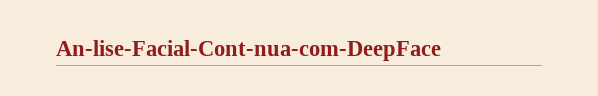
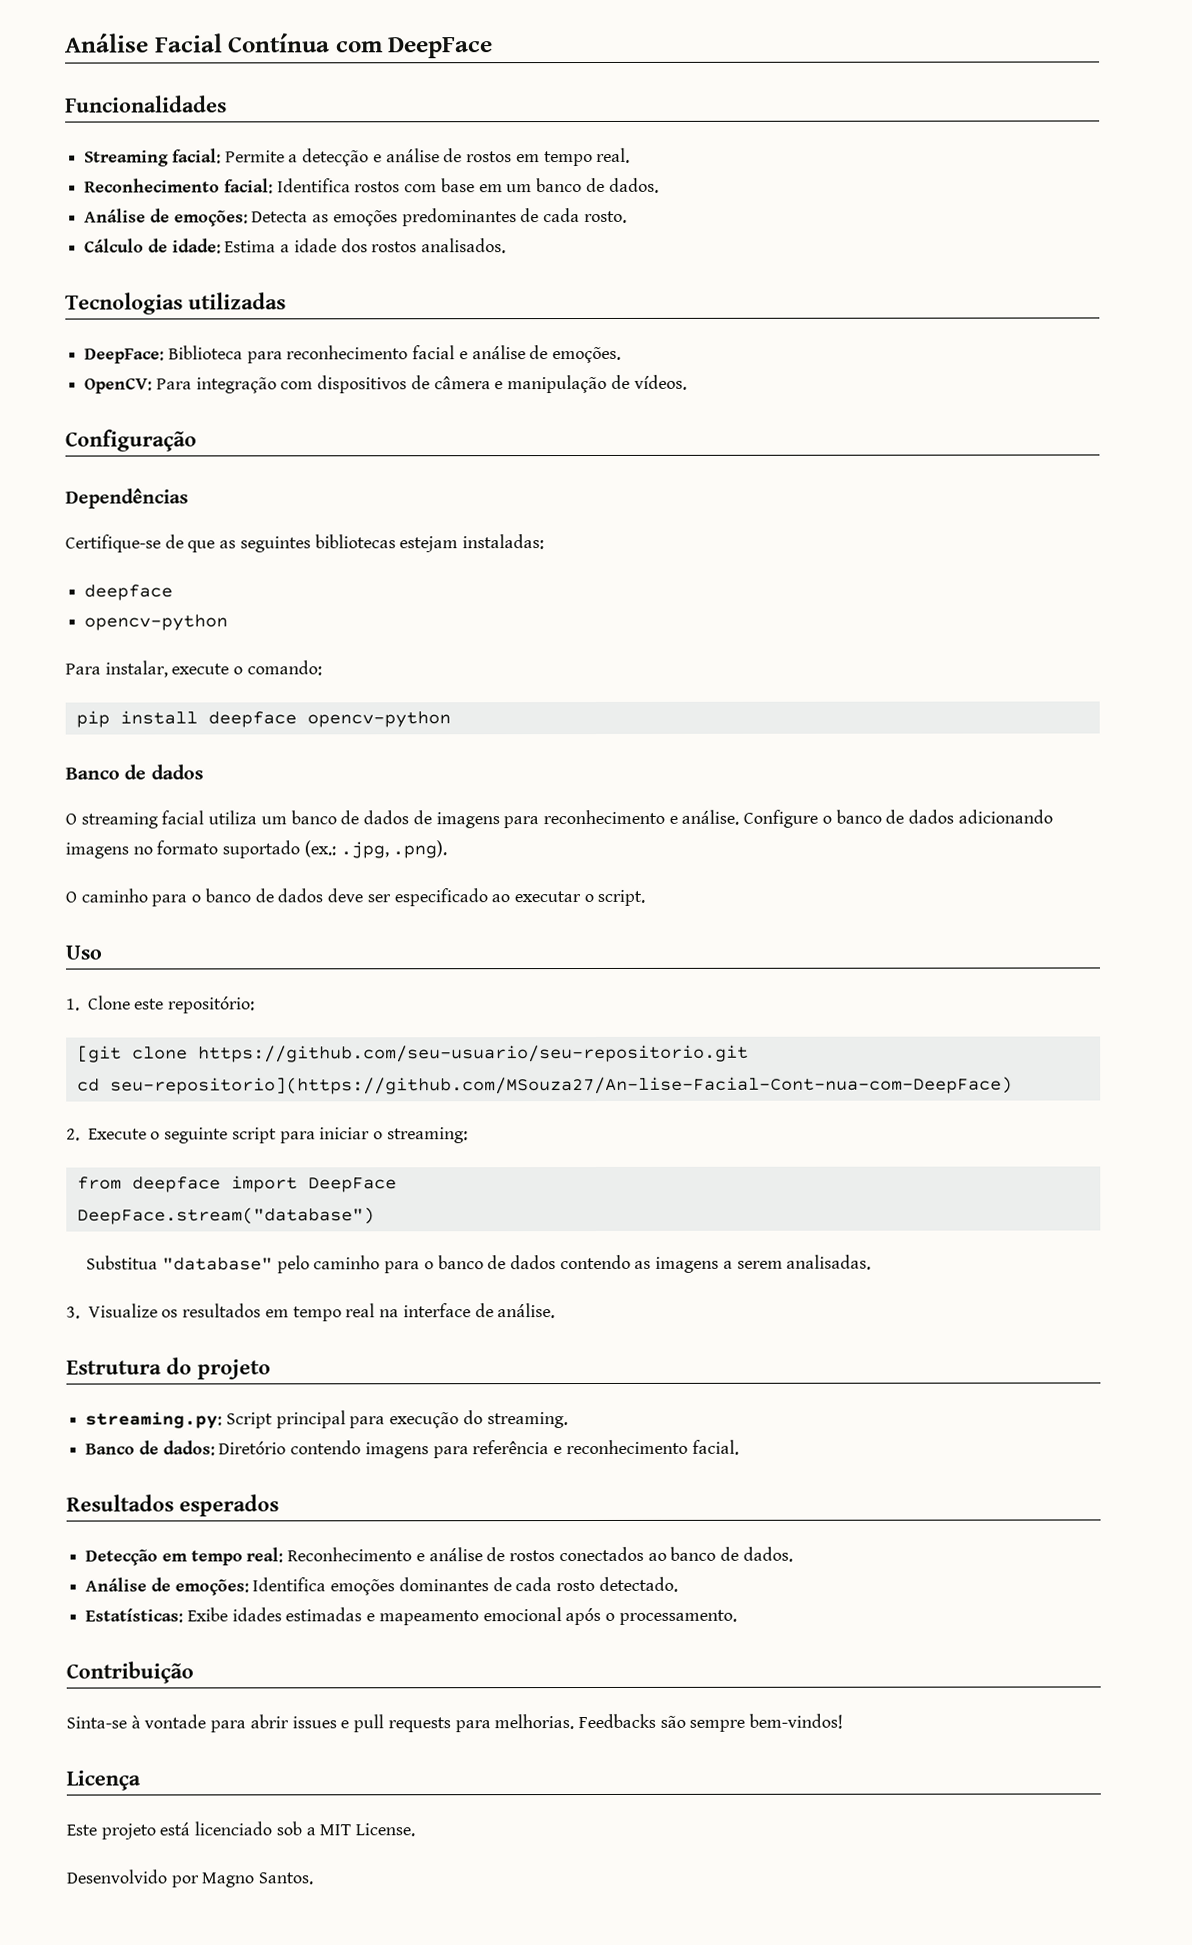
[56,40,441,61] An-lise-Facial-Cont-nua-com-DeepFace -> [65,33,494,59] [65,95,227,113] [84,147,631,167] [84,177,659,194] [84,208,627,227] [84,238,507,254] [65,292,286,315] [84,345,622,364] [84,374,687,394] [65,429,197,452] [65,488,189,509] [65,534,545,553] [84,584,174,601] [84,614,229,631] [65,660,322,678] [75,710,451,728] [65,764,204,780] [65,809,1053,829] [65,840,448,859] [65,888,646,907] [65,945,102,960] [66,995,256,1014] [76,1044,749,1063] [76,1076,1013,1095] [66,1127,468,1144] [76,1175,397,1193] [76,1207,375,1225] [86,1254,872,1274] [66,1303,556,1322] [66,1357,271,1380] [85,1410,568,1429] [85,1439,739,1459] [66,1494,279,1517] [85,1546,793,1566] [85,1576,678,1596] [85,1607,737,1626] [66,1661,194,1684] [66,1713,844,1733] [66,1770,141,1791] [66,1821,416,1840] [66,1869,314,1888] Análise Facial Contínua com DeepFace // Funcionalidades // Streaming facial: Permite a detecção e análise de rostos em tempo real. // Reconhecimento facial: Identifica rostos com base em um banco de dados. // Análise de emoções: Detecta as emoções predominantes de cada rosto. // Cálculo de idade: Estima a idade dos rostos analisados. // Tecnologias utilizadas // DeepFace: Biblioteca para reconhecimento facial e análise de emoções. // OpenCV: Para integração com dispositivos de câmera e manipulação de vídeos. // Configuração // Dependências // Certifique-se de que as seguintes bibliotecas estejam instaladas: // deepface // opencv-python // Para instalar, execute o comando: // pip install deepface opencv-python // Banco de dados // O streaming facial utiliza um banco de dados de imagens para reconhecimento e análise. Configure o banco de dados adicionando imagens no formato suportado (ex.: .jpg, .png). // O caminho para o banco de dados deve ser especificado ao executar o script. // Uso // 1. Clone este repositório: // [git clone https://github.com/seu-usuario/seu-repositorio.git // cd seu-repositorio](https://github.com/MSouza27/An-lise-Facial-Cont-nua-com-DeepFace) // 2. Execute o seguinte script para iniciar o streaming: // from deepface import DeepFace // DeepFace.stream("database") // Substitua "database" pelo caminho para o banco de dados contendo as imagens a serem analisadas. // 3. Visualize os resultados em tempo real na interface de análise. // Estrutura do projeto // streaming.py: Script principal para execução do streaming. // Banco de dados: Diretório contendo imagens para referência e reconhecimento facial. // Resultados esperados // Detecção em tempo real: Reconhecimento e análise de rostos conectados ao banco de dados. // Análise de emoções: Identifica emoções dominantes de cada rosto detectado. // Estatísticas: Exibe idades estimadas e mapeamento emocional após o processamento. // Contribuição // Sinta-se à vontade para abrir issues e pull requests para melhorias. Feedbacks são sempre bem-vindos! // Licença // Este projeto está licenciado sob a MIT License. // Desenvolvido por Magno Santos.

